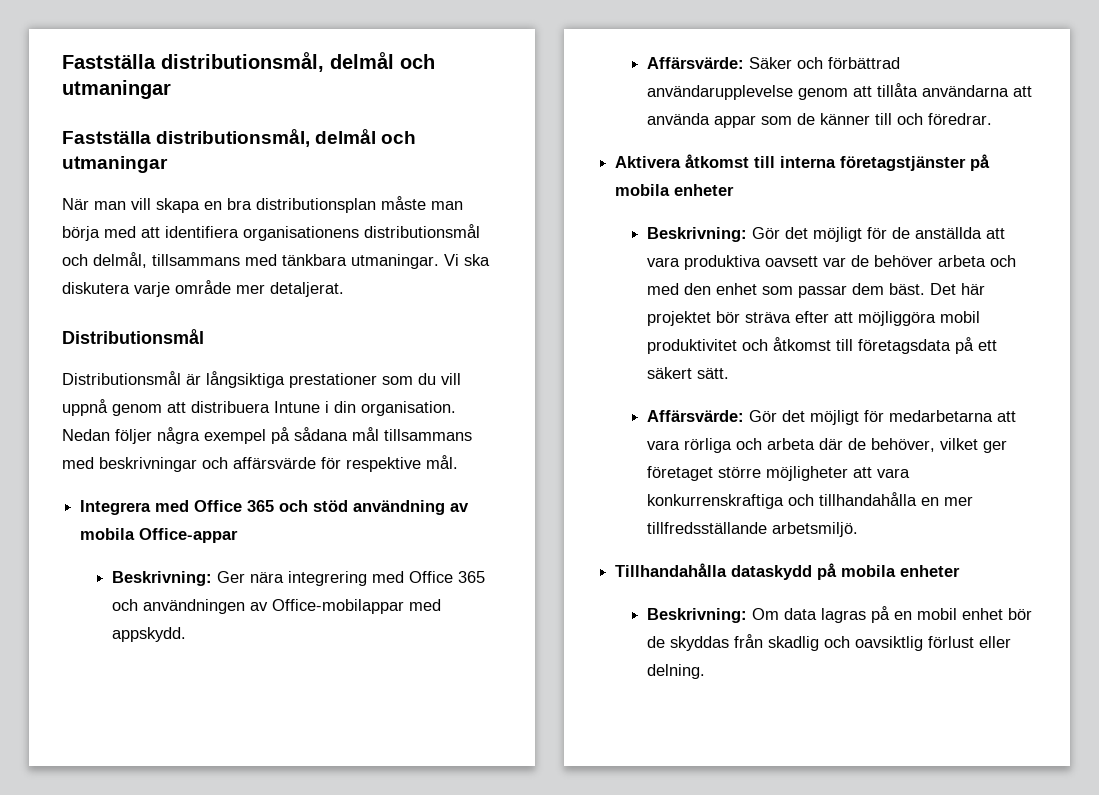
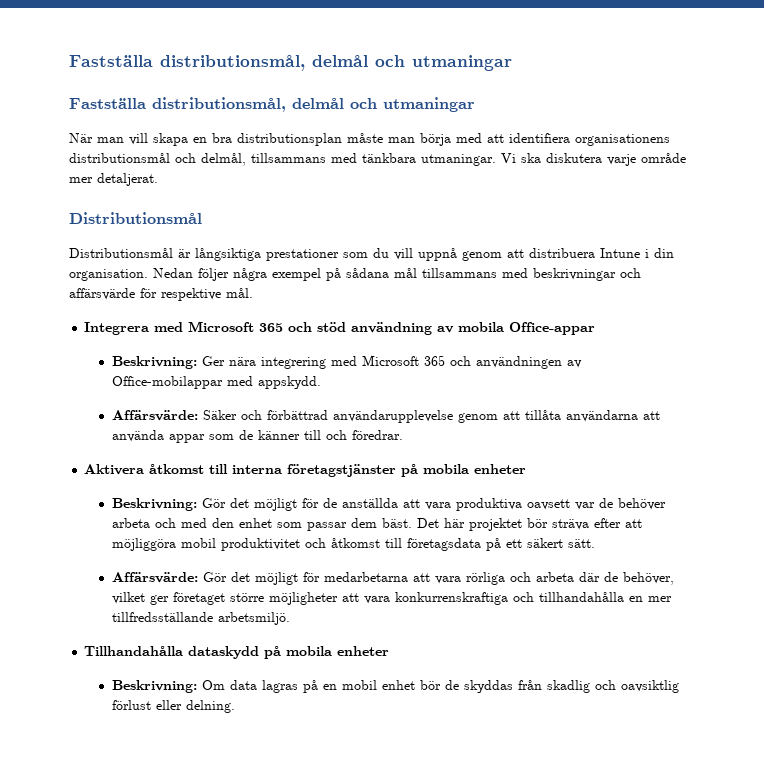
[194,500,243,512] Office -> [188,321,255,332] Microsoft
[408,571,453,583] Office -> [362,355,420,366] Microsoft

